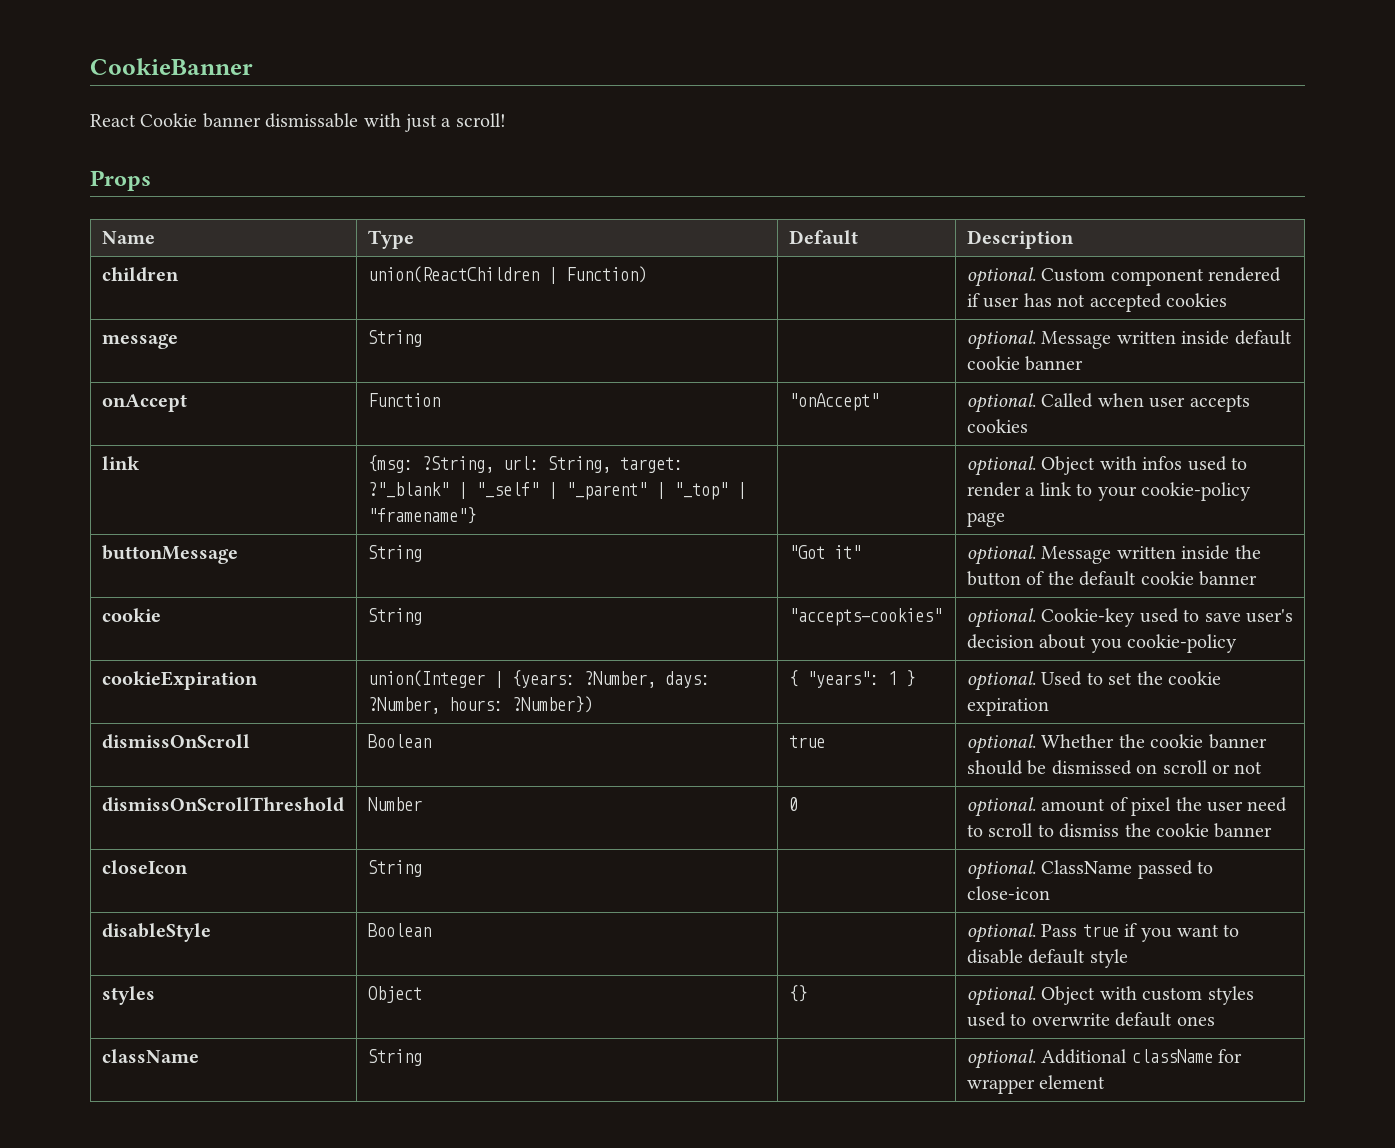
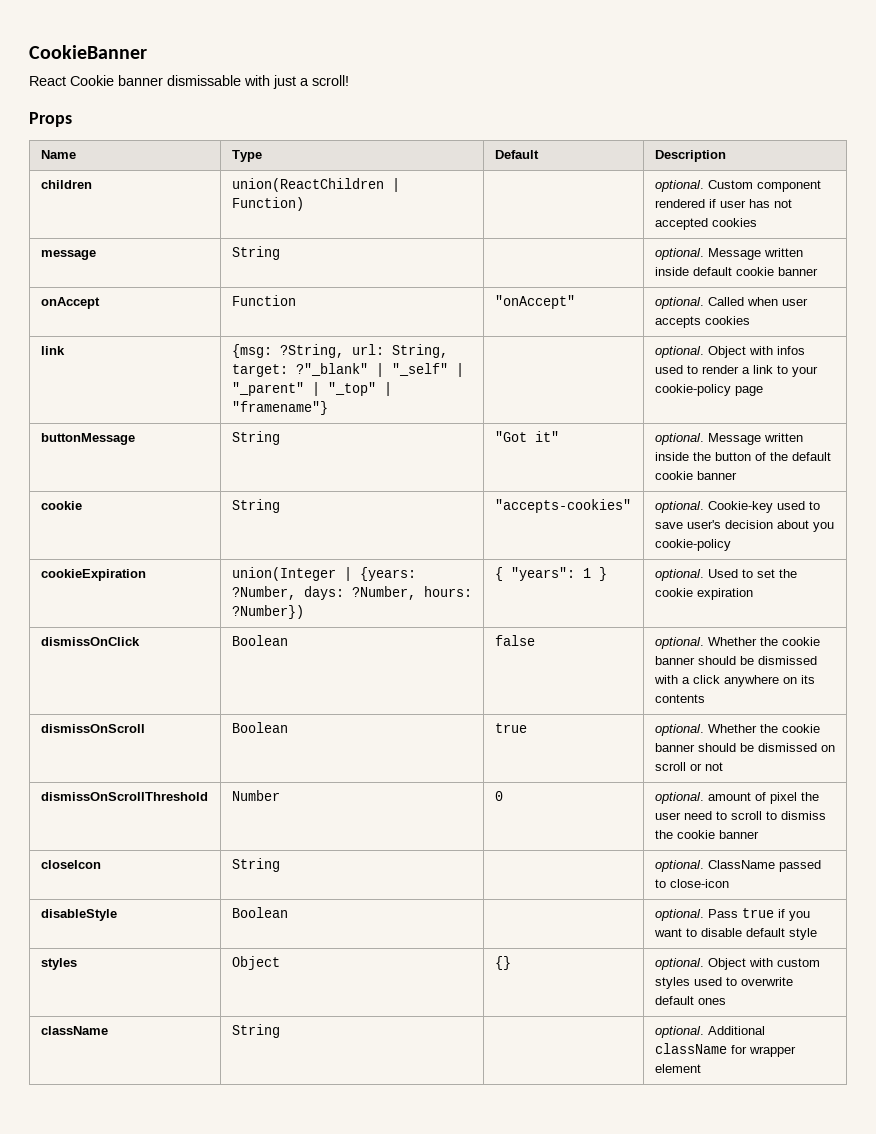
(1049, 707) none -> [40,637,140,646] [231,635,288,646] [494,635,535,646] [654,637,820,649] [654,656,817,665] [653,675,815,687] [654,694,705,703] // dismissOnClick | Boolean | false | optional. Whether the cookie banner should be dismissed with a click anywhere on its contents

